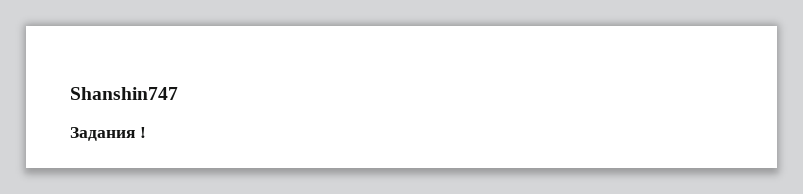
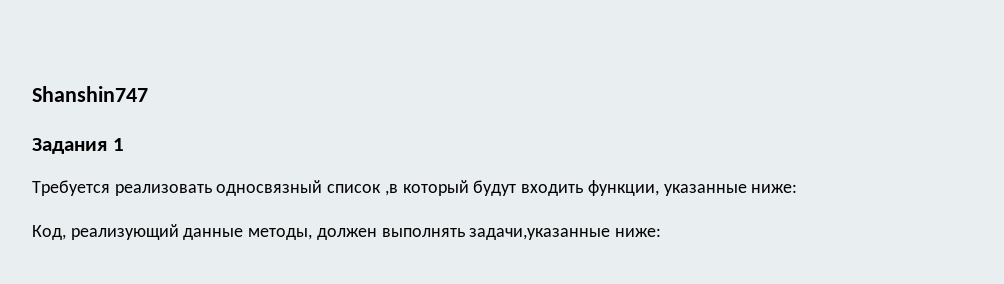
[139,127,146,138] ! -> [112,138,124,151] [32,180,798,196] [32,224,662,240] 1 // Требуется реализовать односвязный список ,в который будут входить функции, указанные ниже: // Код, реализующий данные методы, должен выполнять задачи,указанные ниже:

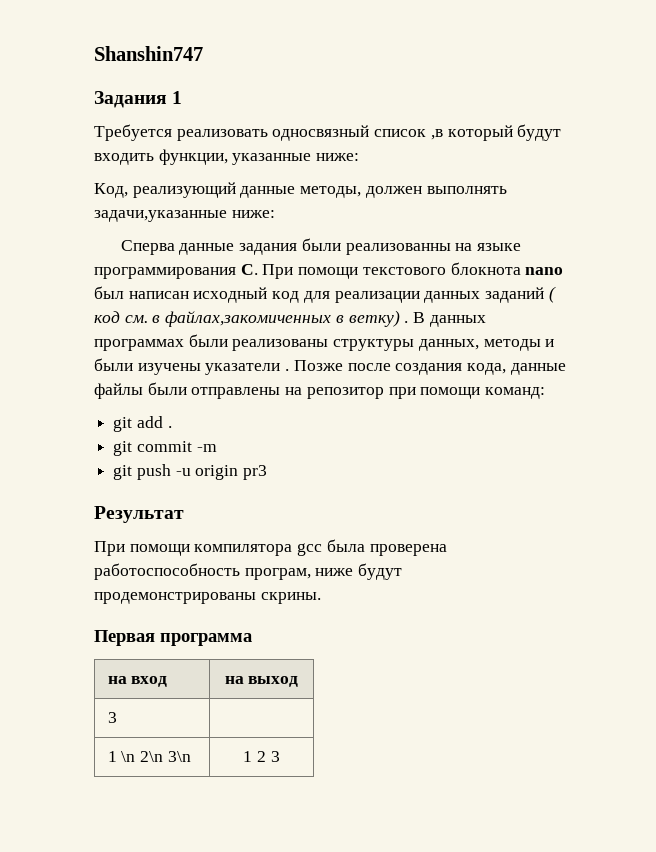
(662, 232) none -> [120,238,522,255] [94,262,564,279] [94,286,556,303] [94,310,486,327] [94,334,555,351] [94,358,566,375] [94,382,546,399] [113,416,172,432] [113,441,217,456] [113,464,268,480] [94,506,184,523] [94,539,447,556] [94,563,403,580] [94,592,321,604] [94,630,252,646] [107,676,168,687] [224,676,299,687] [107,712,117,723] [107,751,191,762] [243,751,280,762] // Сперва данные задания были реализованны на языке программирования C. При помощи текстового блокнота nano был написан исходный код для реализации данных заданий ( код см. в файлах,закомиченных в ветку) . В данных программах были реализованы структуры данных, методы и были изучены указатели . Позже после создания кода, данные файлы были отправлены на репозитор при помощи команд: // git add . // git commit -m // git push -u origin pr3 // Результат // При помощи компилятора gcc была проверена работоспособность програм, ниже будут продемонстрированы скрины. // Первая программа // на вход | на выход // 3 | // 1 \n 2\n 3\n | 1 2 3

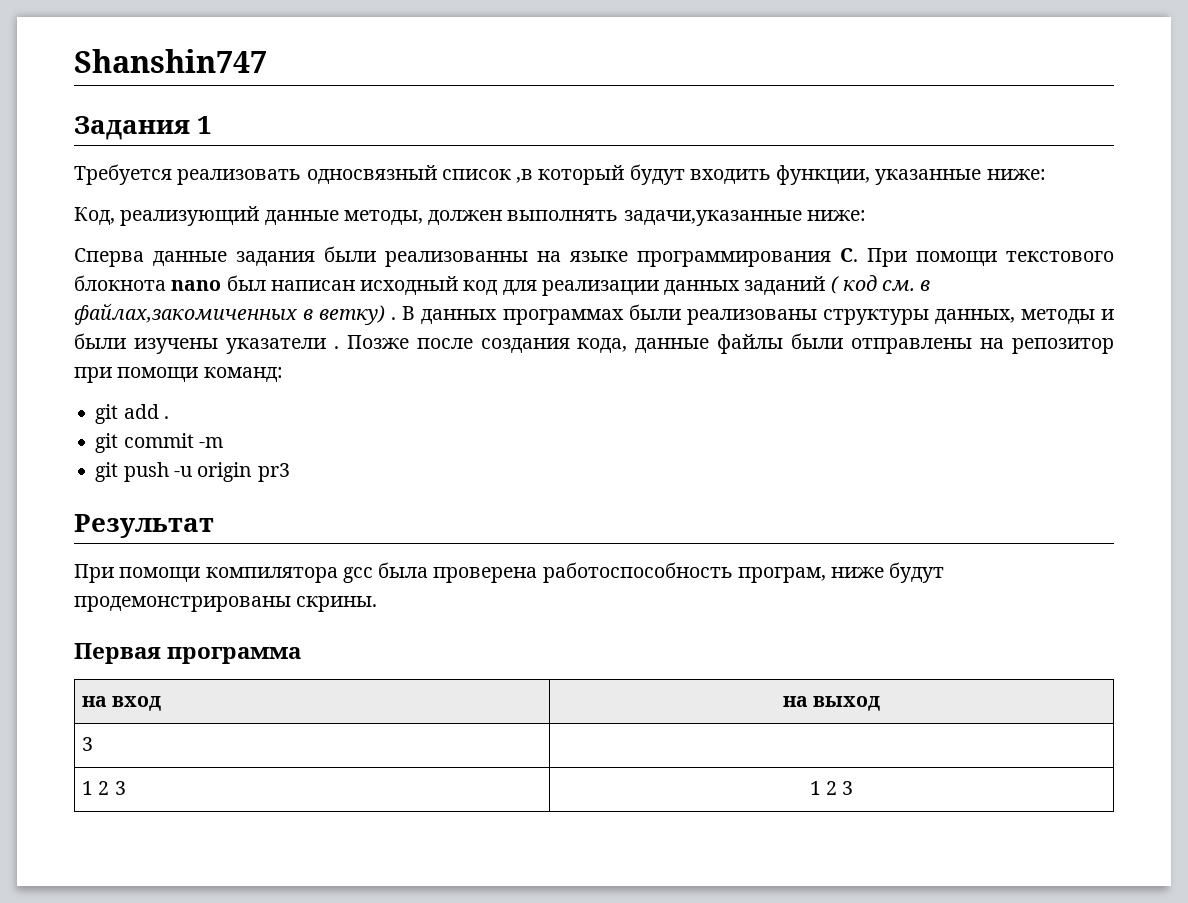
[121,751,191,762] \n 2\n 3\n -> [98,781,126,795] 2 3

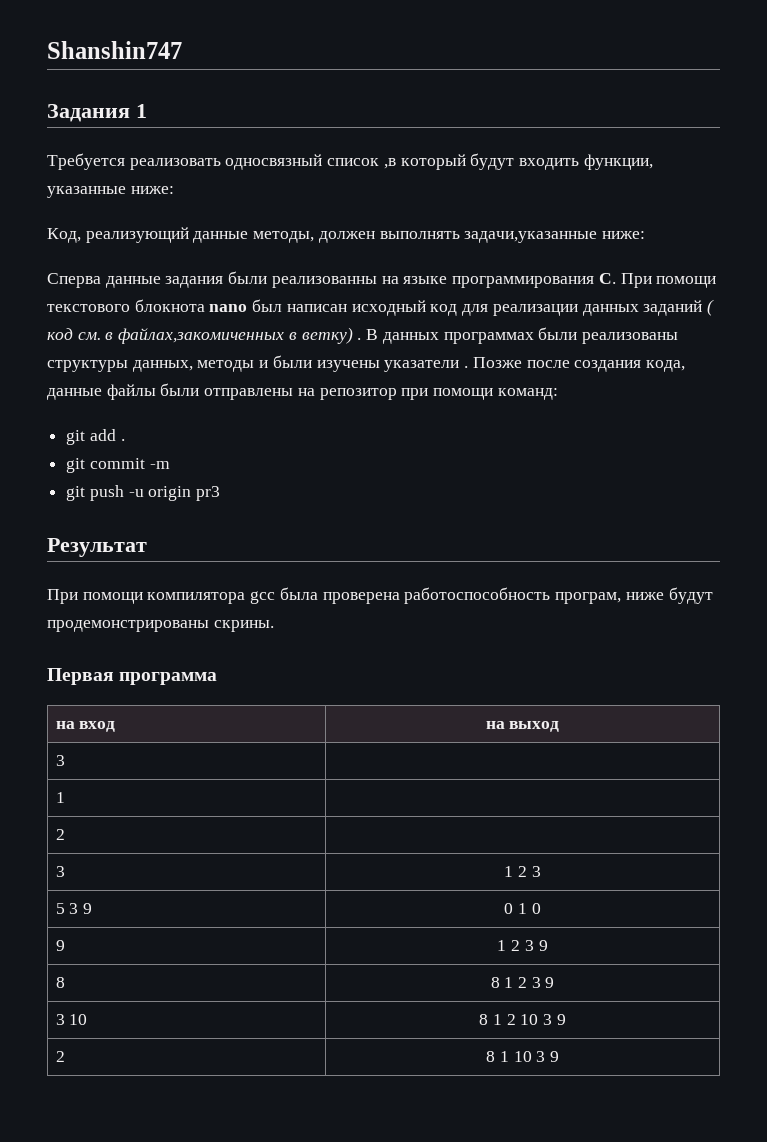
[98,781,110,795] 2 -> [55,829,65,840] | // 2 | //
(854, 788) none -> [55,903,93,914] [504,903,541,914] [55,940,65,951] [497,940,548,951] [55,977,65,988] [490,977,555,988] [55,1014,88,1025] [479,1014,566,1025] [55,1051,65,1062] [486,1051,559,1062] // 5 3 9 | 0 1 0 // 9 | 1 2 3 9 // 8 | 8 1 2 3 9 // 3 10 | 8 1 2 10 3 9 // 2 | 8 1 10 3 9

